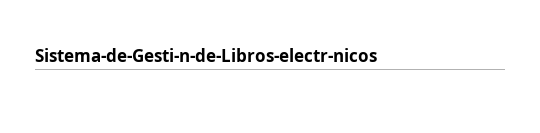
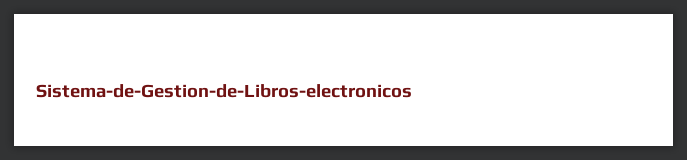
[35,48,377,62] Sistema-de-Gesti-n-de-Libros-electr-nicos -> [36,84,412,98] Sistema-de-Gestion-de-Libros-electronicos

